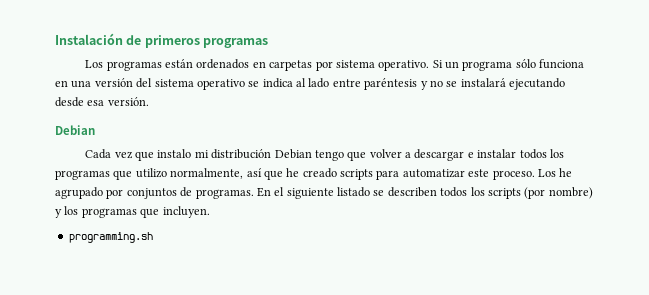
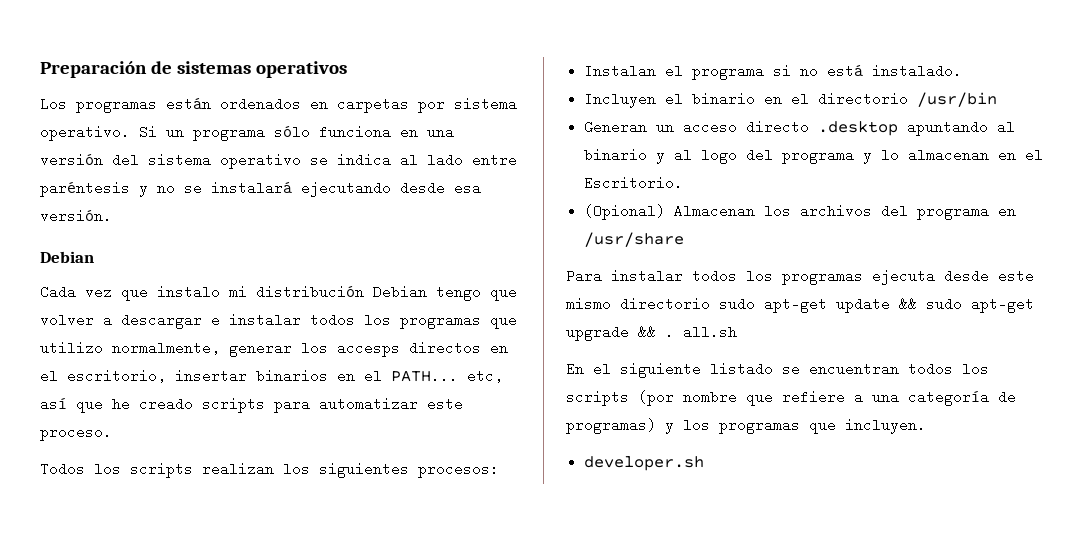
[55,33,269,48] Instalación de primeros programas -> [40,61,347,78] Preparación de sistemas operativos
(244, 173) none -> [229,341,508,357] [40,369,503,383] generar los accesps directos en el escritorio, insertar binarios en el PATH... etc,
[537,168,573,177] [55,187,254,199] Los he agrupado por conjuntos de programas. -> [40,462,499,478] [584,64,963,80] [584,92,998,108] [584,120,1016,136] [584,148,1044,164] [584,176,684,190] [584,204,1017,220] [584,232,685,247] [566,269,1034,285] [566,297,1034,313] [566,325,737,341] // Todos los scripts realizan los siguientes procesos: // Instalan el programa si no está instalado. // Incluyen el binario en el directorio /usr/bin // Generan un acceso directo .desktop apuntando al binario y al logo del programa y lo almacenan en el Escritorio. // (Opional) Almacenan los archivos del programa en /usr/share // Para instalar todos los programas ejecuta desde este mismo directorio sudo apt-get update && sudo apt-get upgrade && . all.sh //
[387,187,437,197] describen -> [809,362,899,376] encuentran
[548,187,593,199] nombre) -> [683,390,1016,406] [566,418,656,434] nombre que refiere a una categoría de programas)
[68,232,153,243] programming.sh -> [584,456,705,471] developer.sh

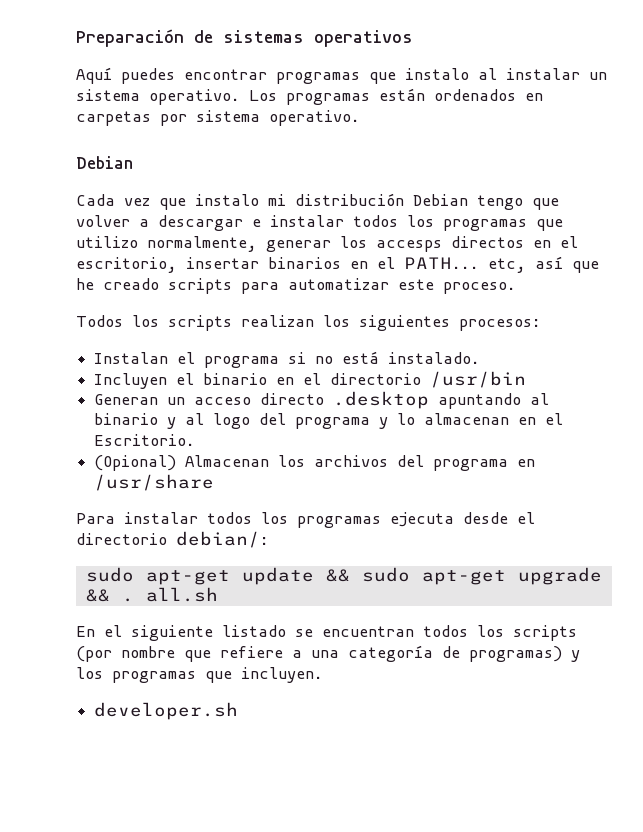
(347, 69) none -> [76,67,607,84] [76,89,240,105] Aquí puedes encontrar programas que instalo al instalar un sistema operativo.
[139,125,454,141] [40,153,517,169] [40,181,481,197] [40,209,112,223] Si un programa sólo funciona en una versión del sistema operativo se indica al lado entre paréntesis y no se instalará ejecutando desde esa versión. -> (360, 118) none
[998,269,1034,283] [566,297,710,311] este mismo directorio -> [517,512,535,524] [76,531,269,548] el directorio debian/: //

